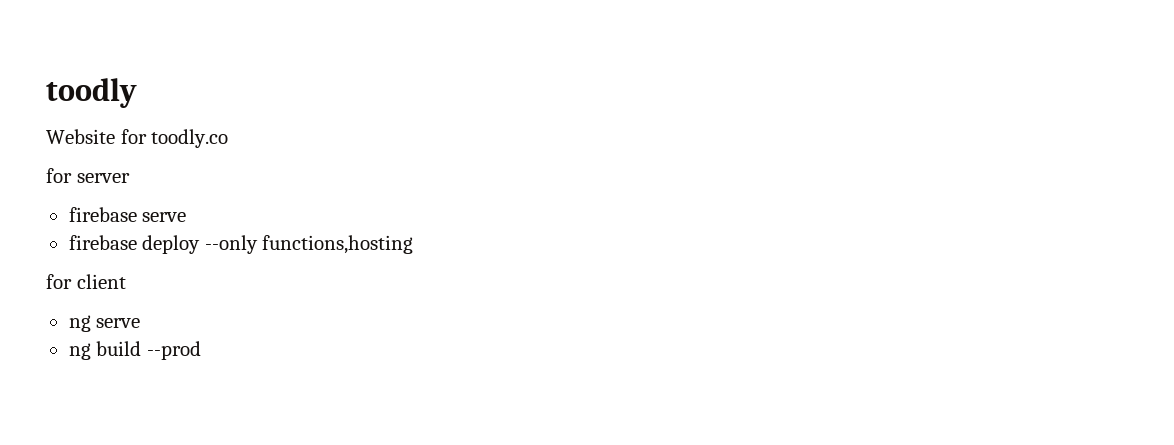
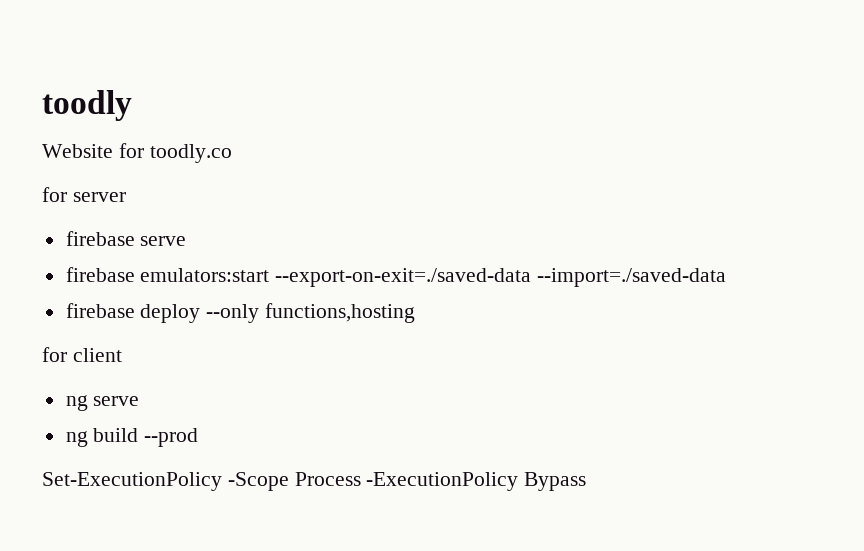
(187, 217) none -> [65,267,727,287] // firebase emulators:start --export-on-exit=./saved-data --import=./saved-data
(201, 350) none -> [42,472,587,491] // Set-ExecutionPolicy -Scope Process -ExecutionPolicy Bypass

